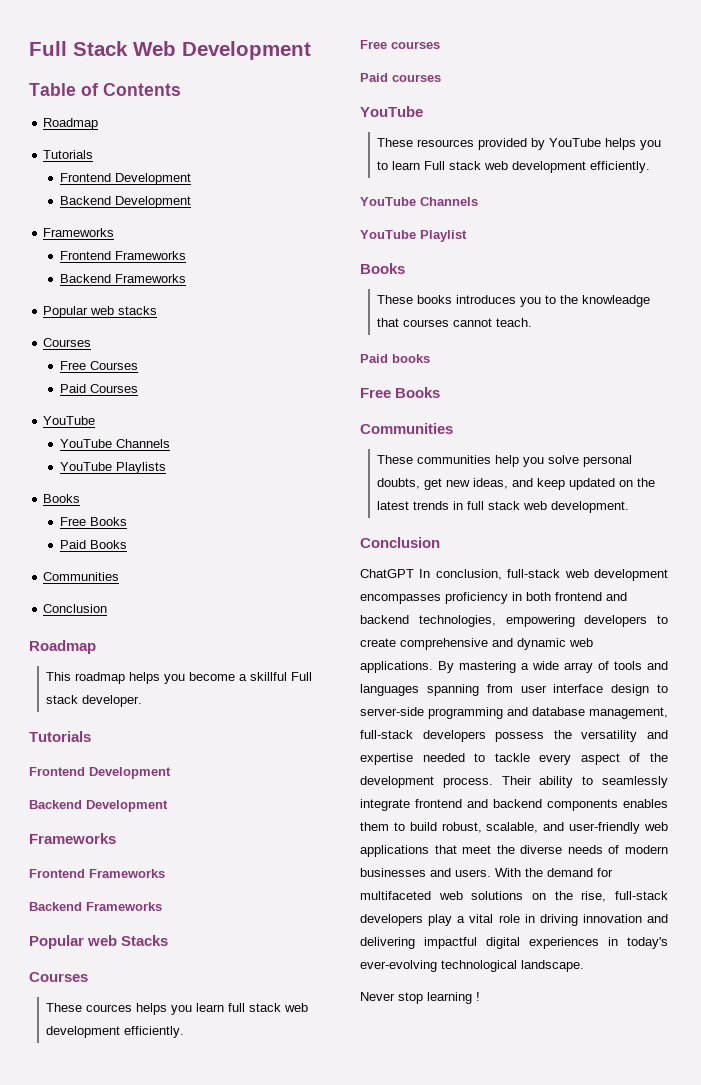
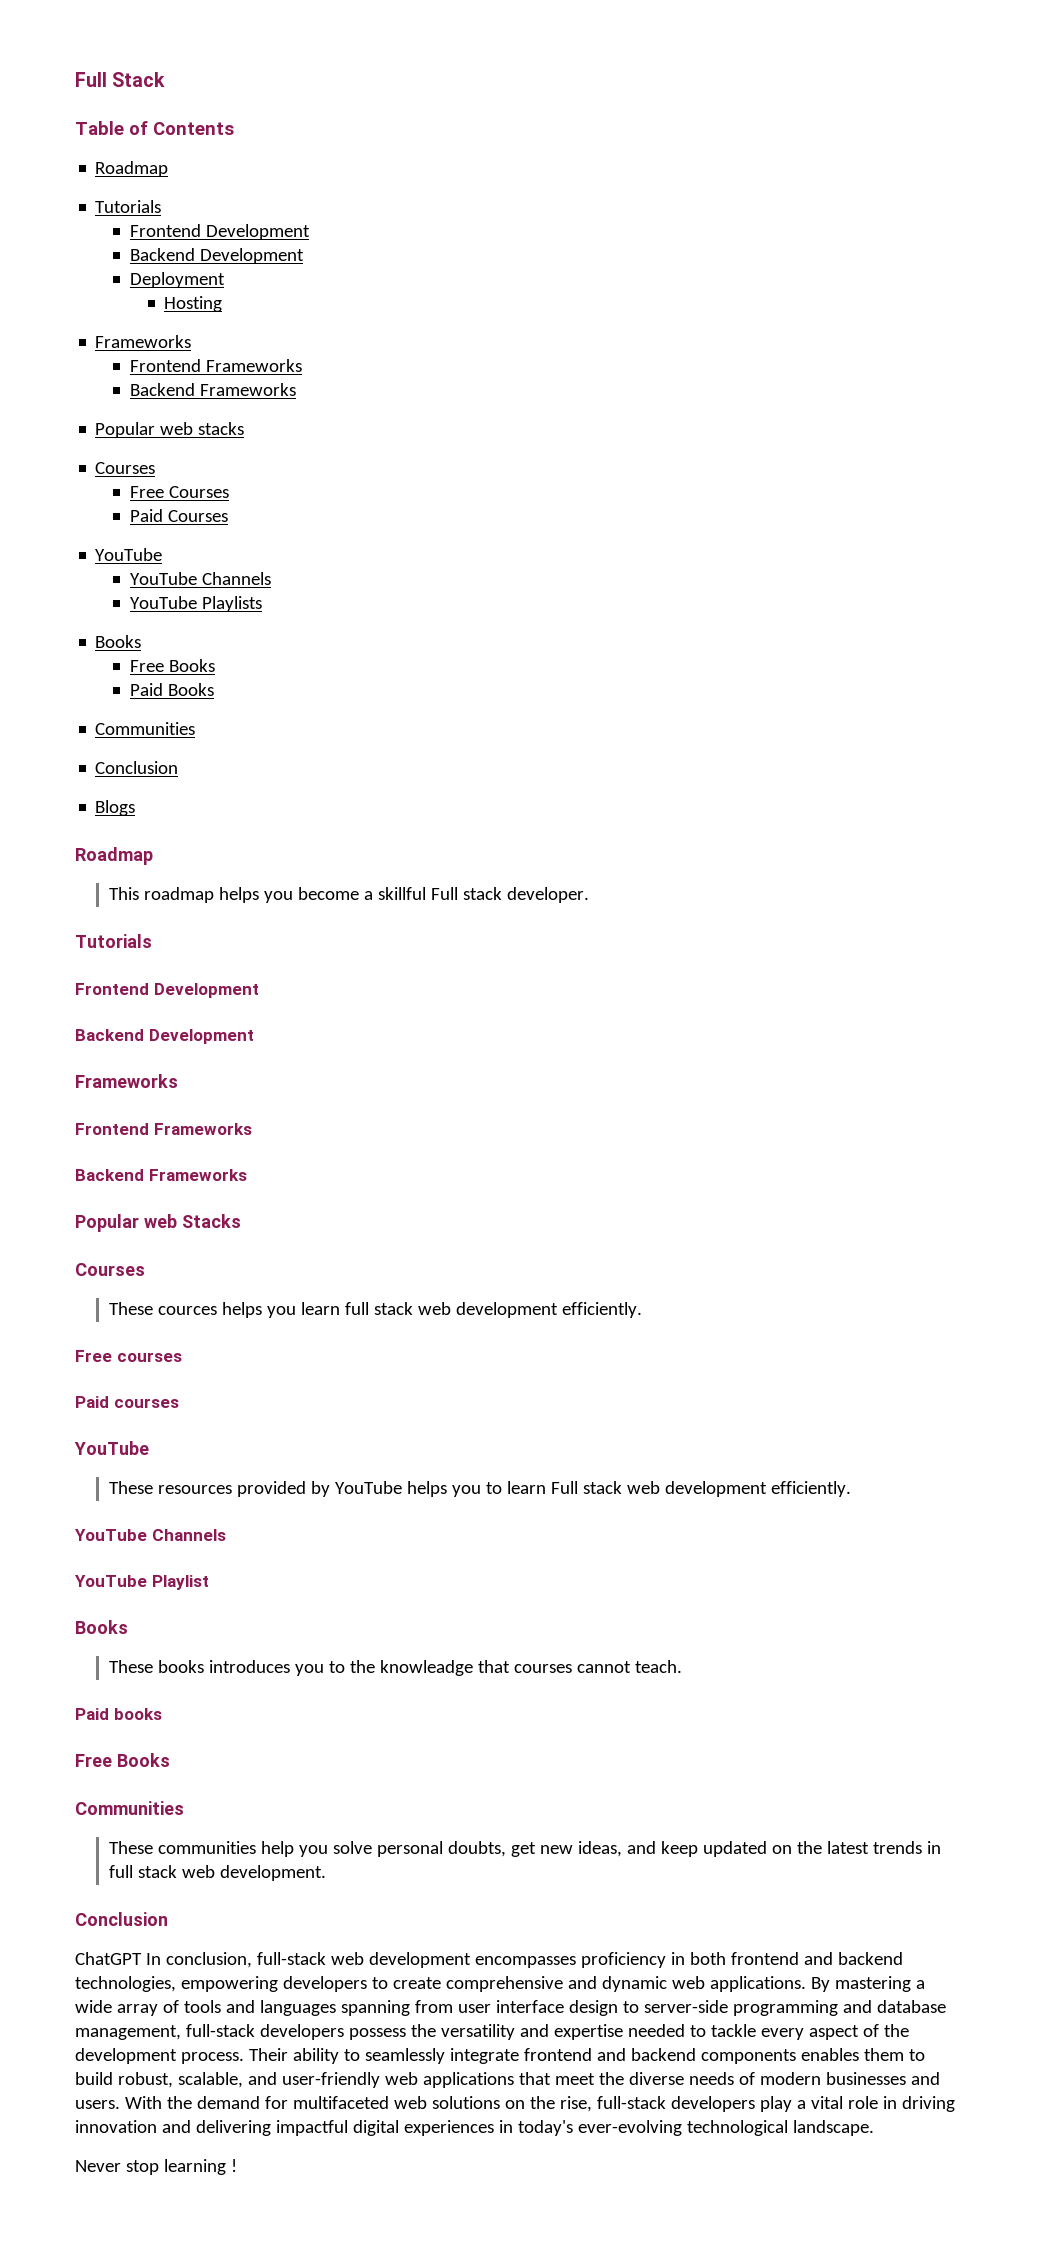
[133,41,311,60] Web Development -> (166, 79) none
(192, 202) none -> [129,272,225,288] [164,296,223,312] // Deployment // Hosting
(108, 608) none -> [95,800,136,816] // Blogs

